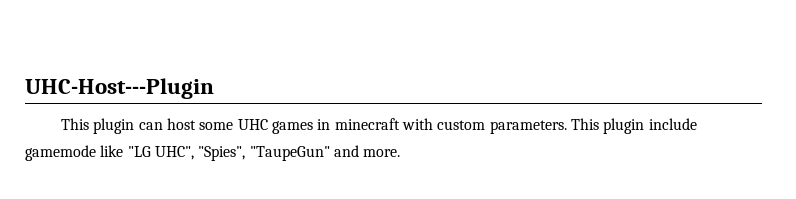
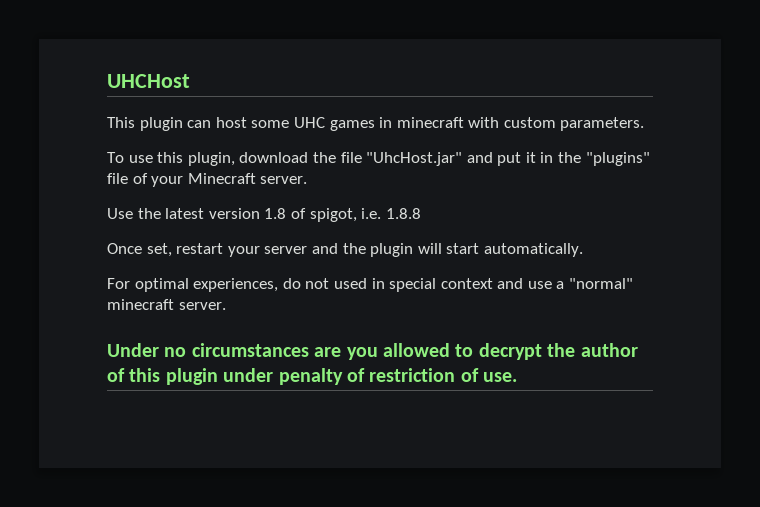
[25,78,214,99] UHC-Host---Plugin -> [107,74,190,88] UHCHost
[570,118,697,134] [25,145,401,161] This plugin include gamemode like "LG UHC", "Spies", "TaupeGun" and more. -> [107,152,650,166] [107,173,308,187] [107,208,421,222] [107,243,583,257] [107,278,634,292] [107,299,226,310] [107,343,638,360] [107,368,518,385] // To use this plugin, download the file "UhcHost.jar" and put it in the "plugins" file of your Minecraft server. // Use the latest version 1.8 of spigot, i.e. 1.8.8 // Once set, restart your server and the plugin will start automatically. // For optimal experiences, do not used in special context and use a "normal" minecraft server. // Under no circumstances are you allowed to decrypt the author of this plugin under penalty of restriction of use.

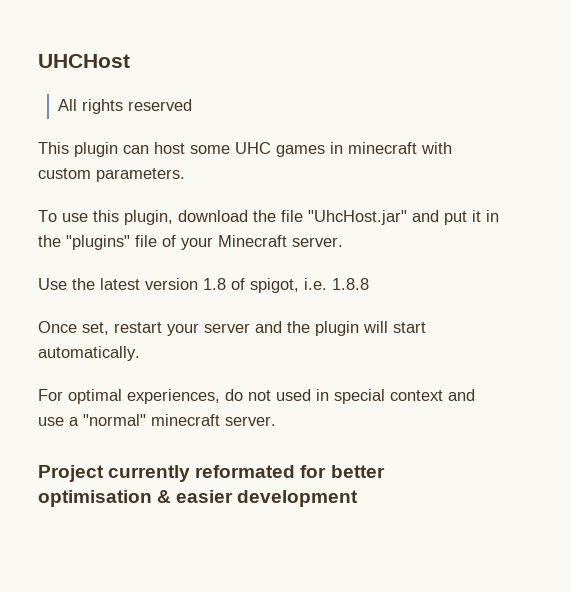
(190, 81) none -> [58,99,193,114] // All rights reserved
[107,343,638,360] [107,368,518,385] Under no circumstances are you allowed to decrypt the author of this plugin under penalty of restriction of use. -> [38,465,385,482] [38,490,359,507] Project currently reformated for better optimisation & easier development

